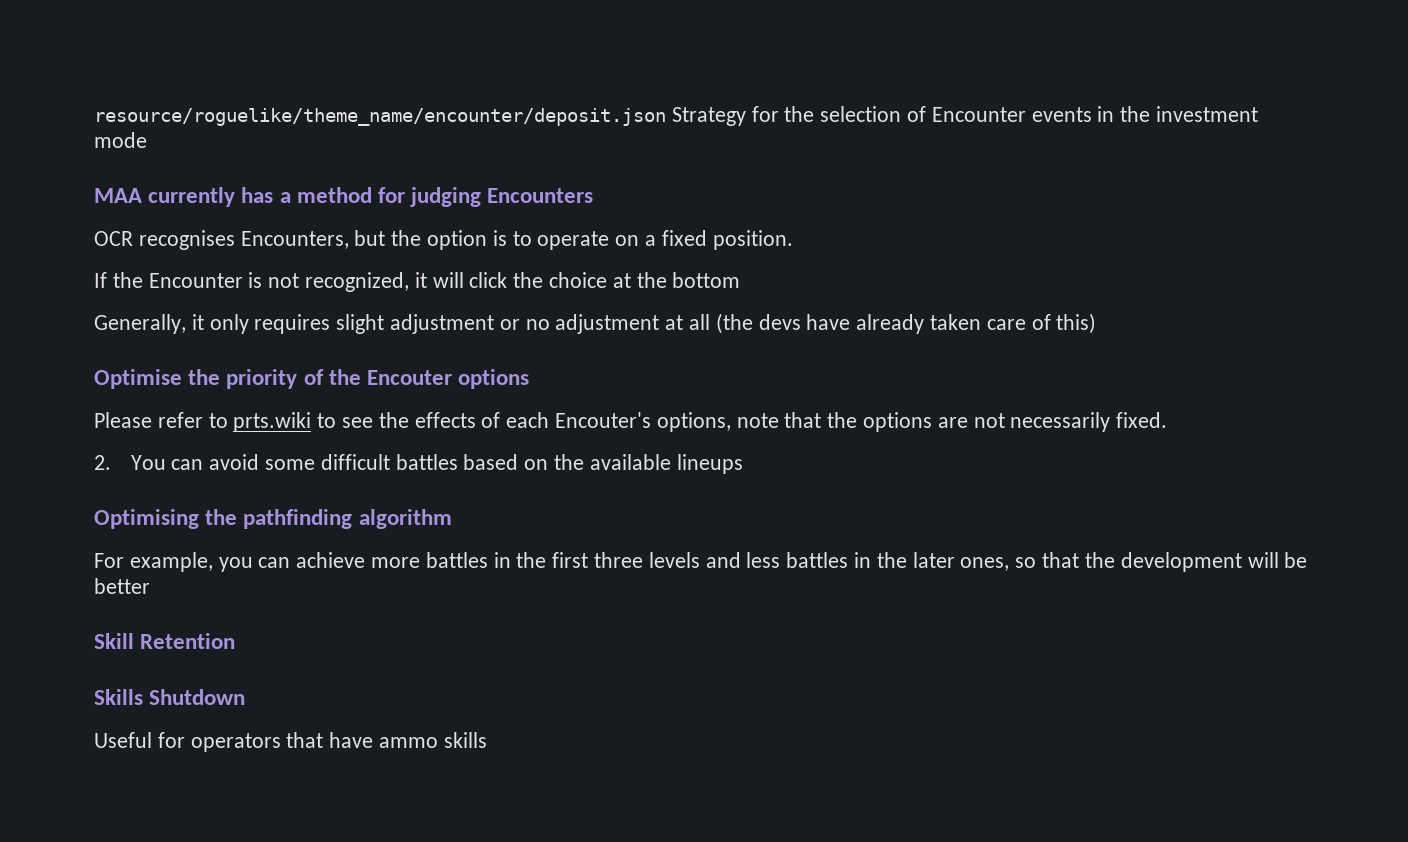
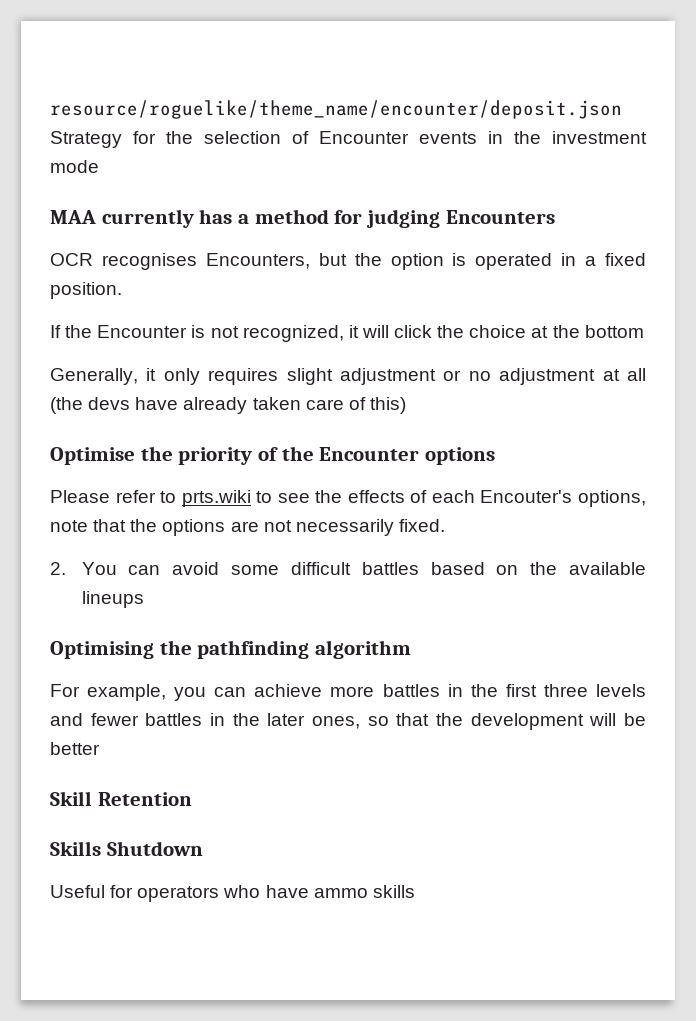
[512,231,640,250] to operate on -> [475,253,577,270] operated in
[367,370,453,385] Encouter -> [319,447,420,461] Encounter
[746,552,781,568] less -> [90,713,139,726] fewer
[286,732,324,748] that -> [223,885,261,898] who

